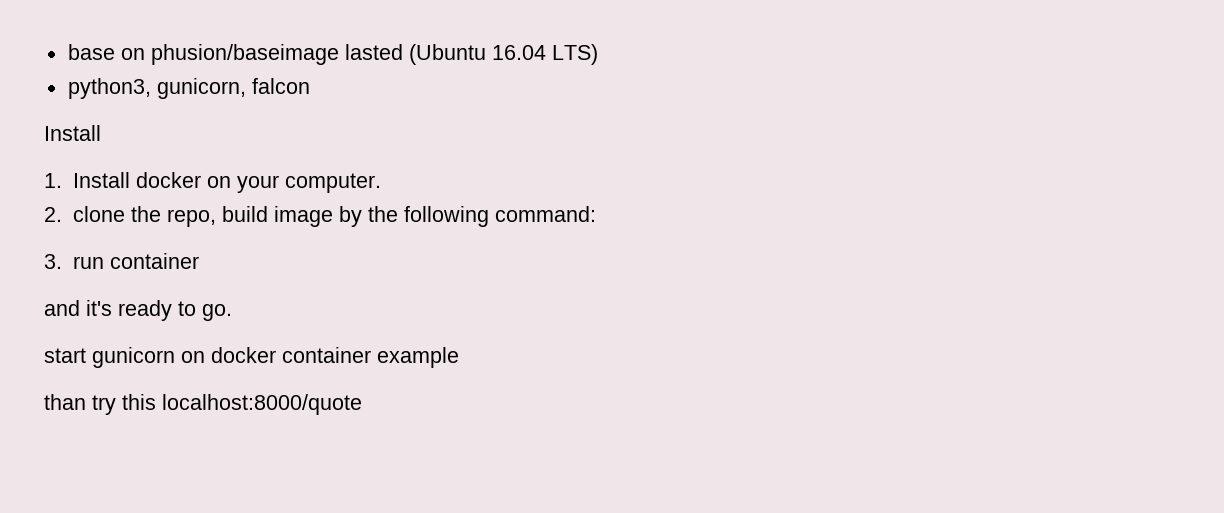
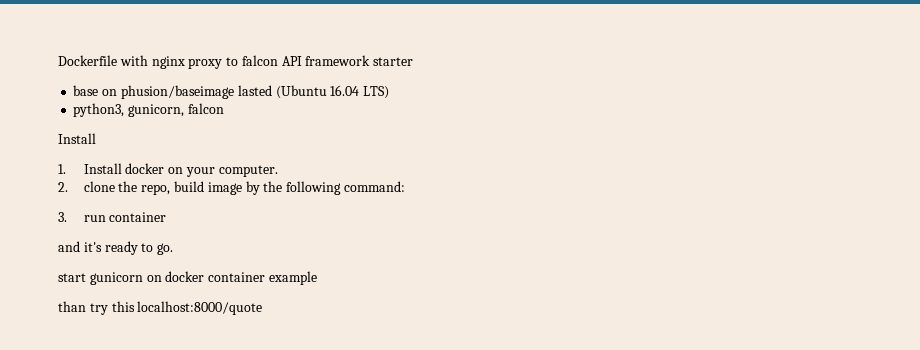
(67, 52) none -> [58,55,414,69] Dockerfile with nginx proxy to falcon API framework starter //

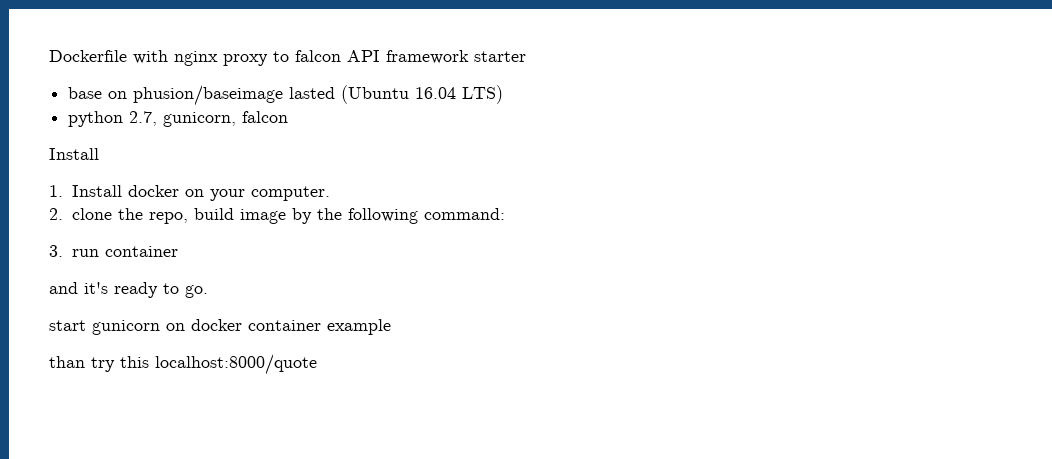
[73,103,125,117] python3, -> [68,111,158,127] python 2.7,

